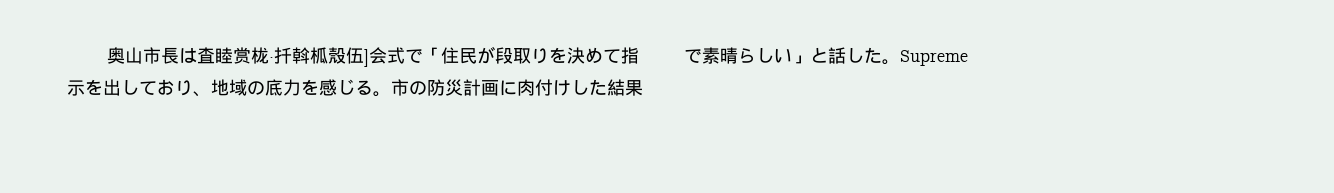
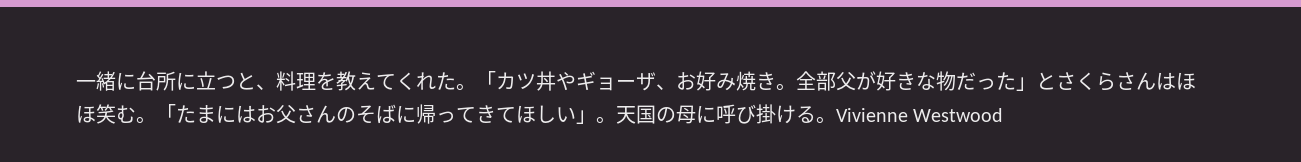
[106,46,639,67] [67,79,643,97] [684,47,968,66] 奥山市長は査睦赏栊·扦斡柧殼伍]会式で「住民が段取りを決めて指示を出しており、地域の底力を感じる。市の防災計画に肉付けした結果で素晴らしい」と話した。Supreme -> [76,71,1196,91] [76,104,1004,124] 一緒に台所に立つと、料理を教えてくれた。「カツ丼やギョーザ、お好み焼き。全部父が好きな物だった」とさくらさんはほほ笑む。「たまにはお父さんのそばに帰ってきてほしい」。天国の母に呼び掛ける。Vivienne Westwood

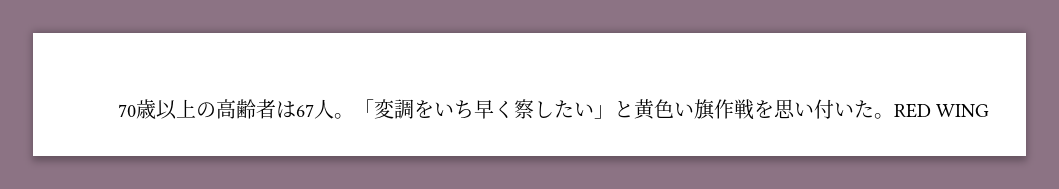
[76,71,1196,91] [76,104,1004,124] 一緒に台所に立つと、料理を教えてくれた。「カツ丼やギョーザ、お好み焼き。全部父が好きな物だった」とさくらさんはほほ笑む。「たまにはお父さんのそばに帰ってきてほしい」。天国の母に呼び掛ける。Vivienne Westwood -> [118,99,990,120] 70歳以上の高齢者は67人。「変調をいち早く察したい」と黄色い旗作戦を思い付いた。RED WING

